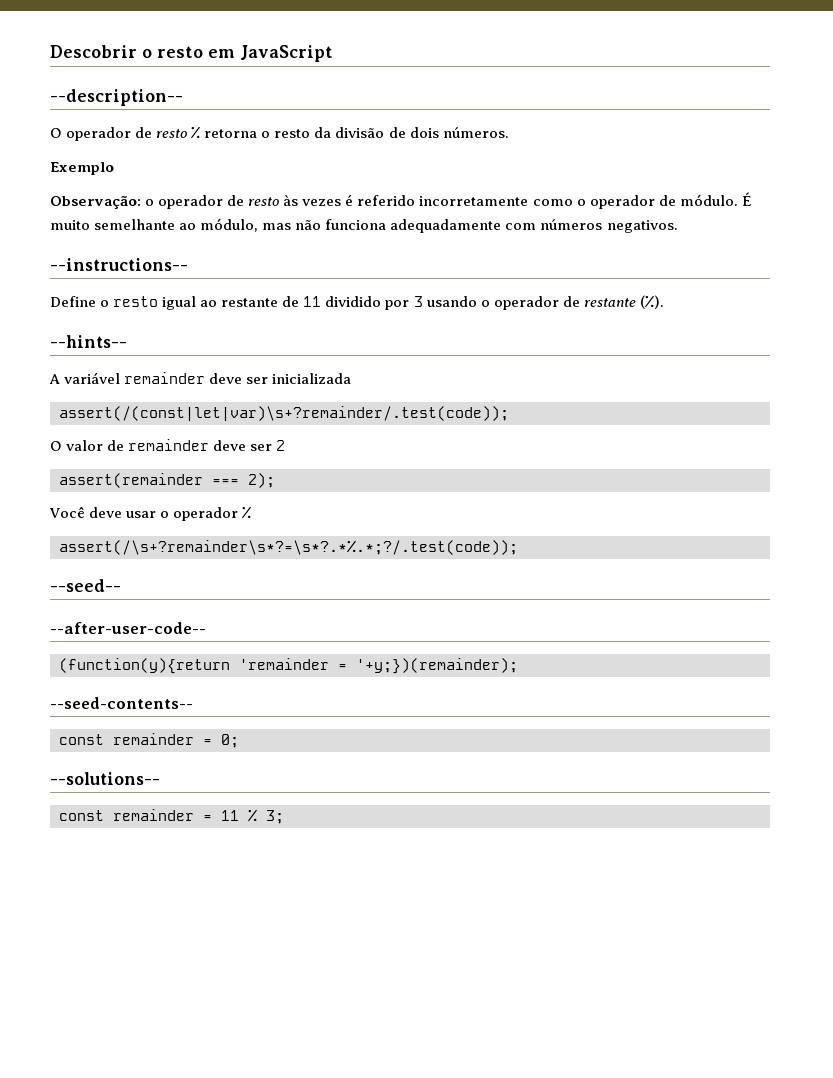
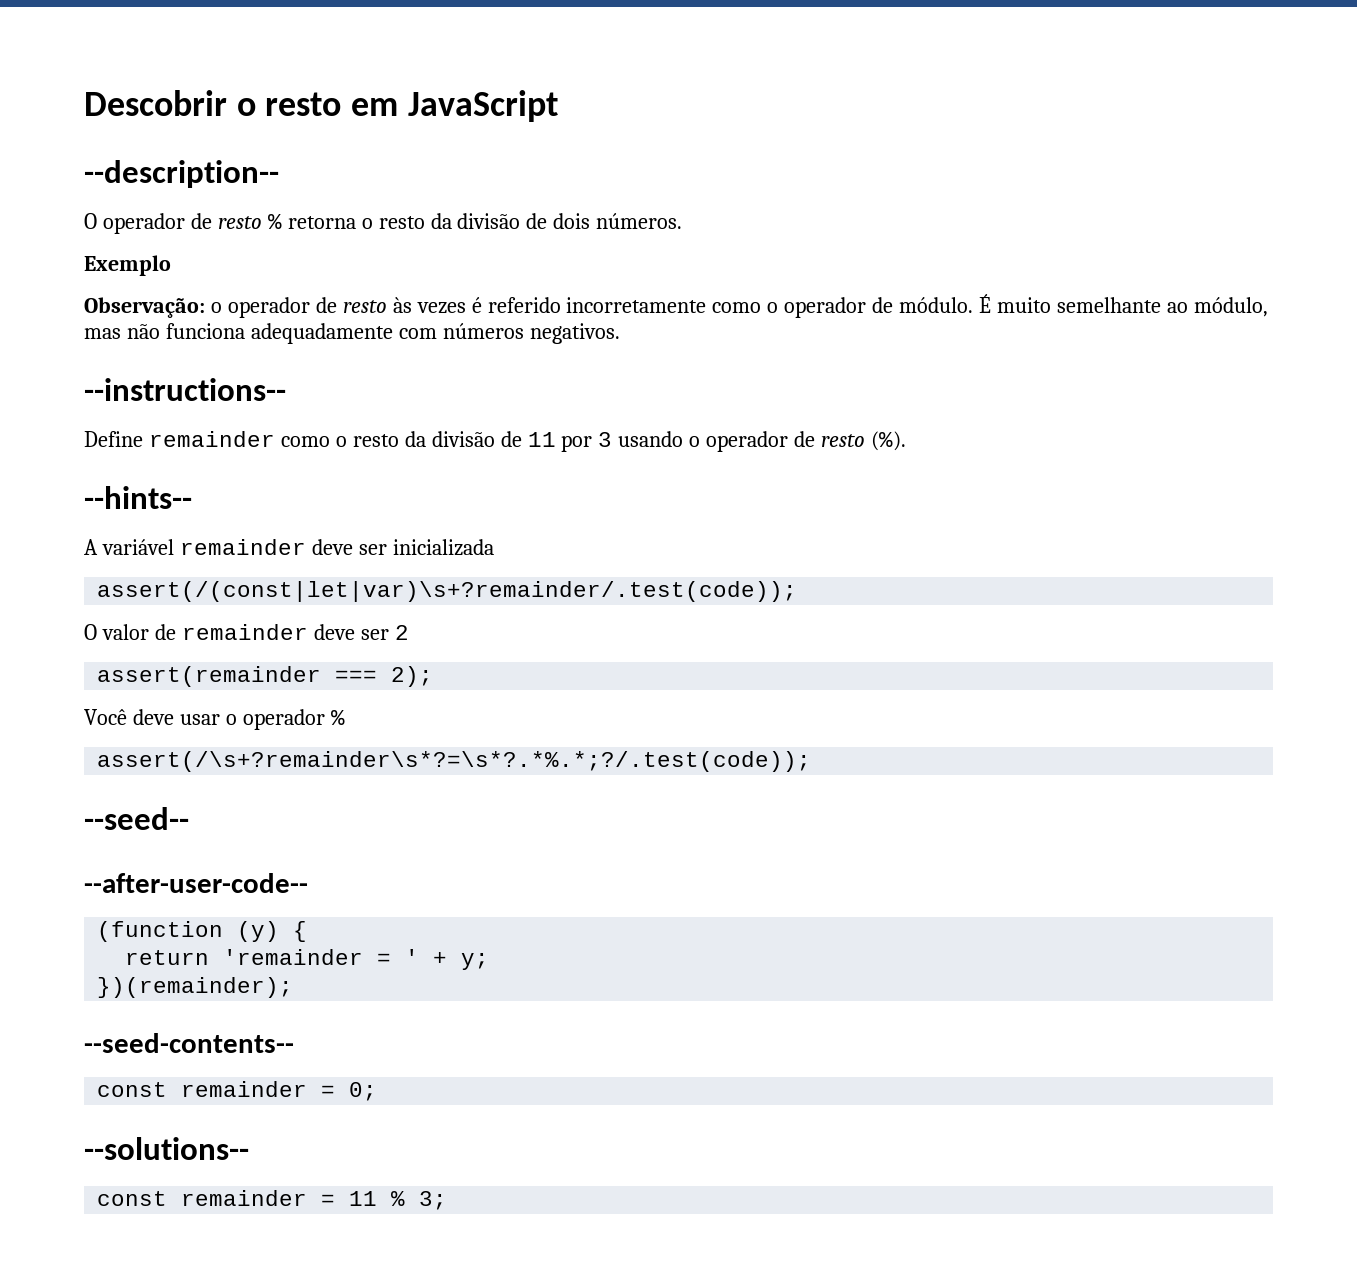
[100,296,279,310] o resto igual ao restante -> [148,431,495,447] remainder como o resto da divisão
[325,296,382,307] dividido -> (556, 439) none
[583,298,636,307] restante -> [821,434,866,447] resto
[59,658,518,674] (function(y){return 'remainder = '+y;})(remainder); -> [97,921,308,942] [125,949,490,970] [97,977,294,998] (function (y) { // return 'remainder = ' + y; // })(remainder);

